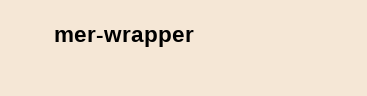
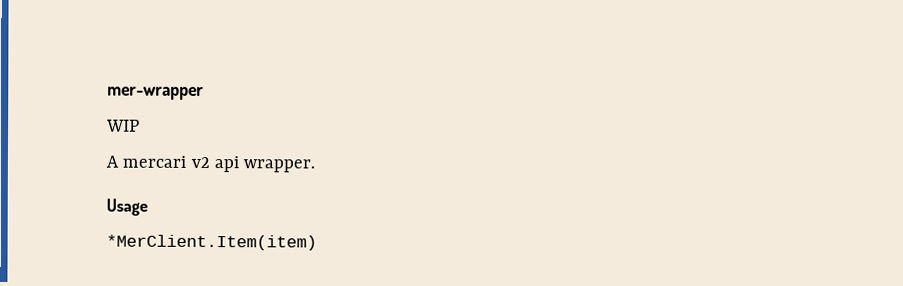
(194, 38) none -> [106,119,140,132] [106,155,316,173] [106,198,148,216] [106,234,317,251] // WIP // A mercari v2 api wrapper. // Usage // *MerClient.Item(item)

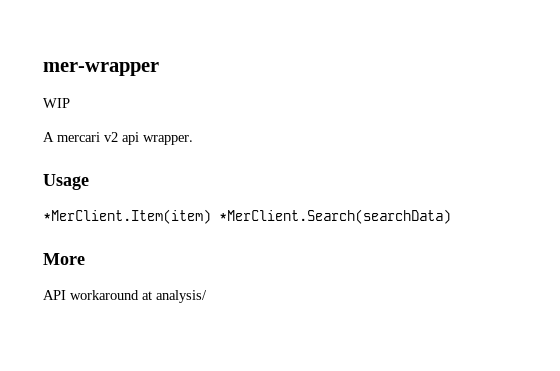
(317, 242) none -> [219,209,451,224] [43,253,85,265] [43,290,207,303] *MerClient.Search(searchData) // More // API workaround at analysis/

